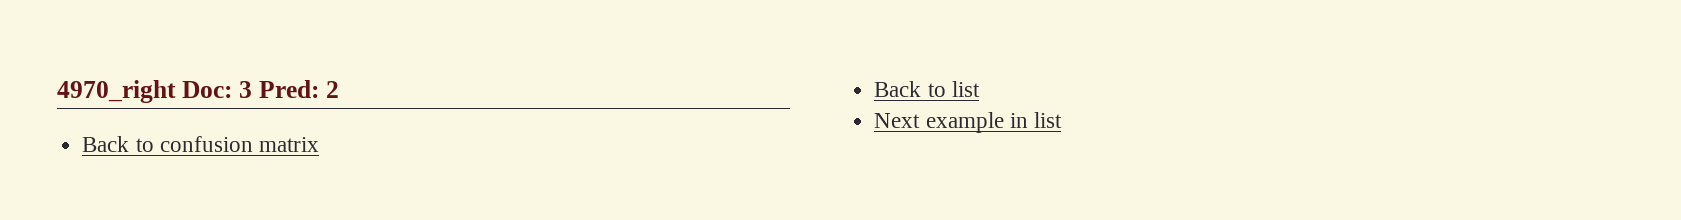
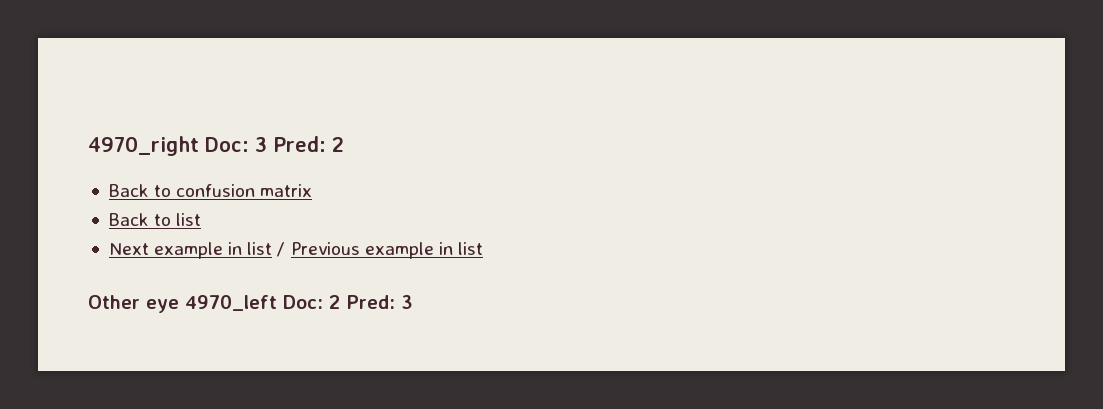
(1062, 120) none -> [276,242,483,259] [88,295,413,313] / Previous example in list // Other eye 4970_left Doc: 2 Pred: 3

